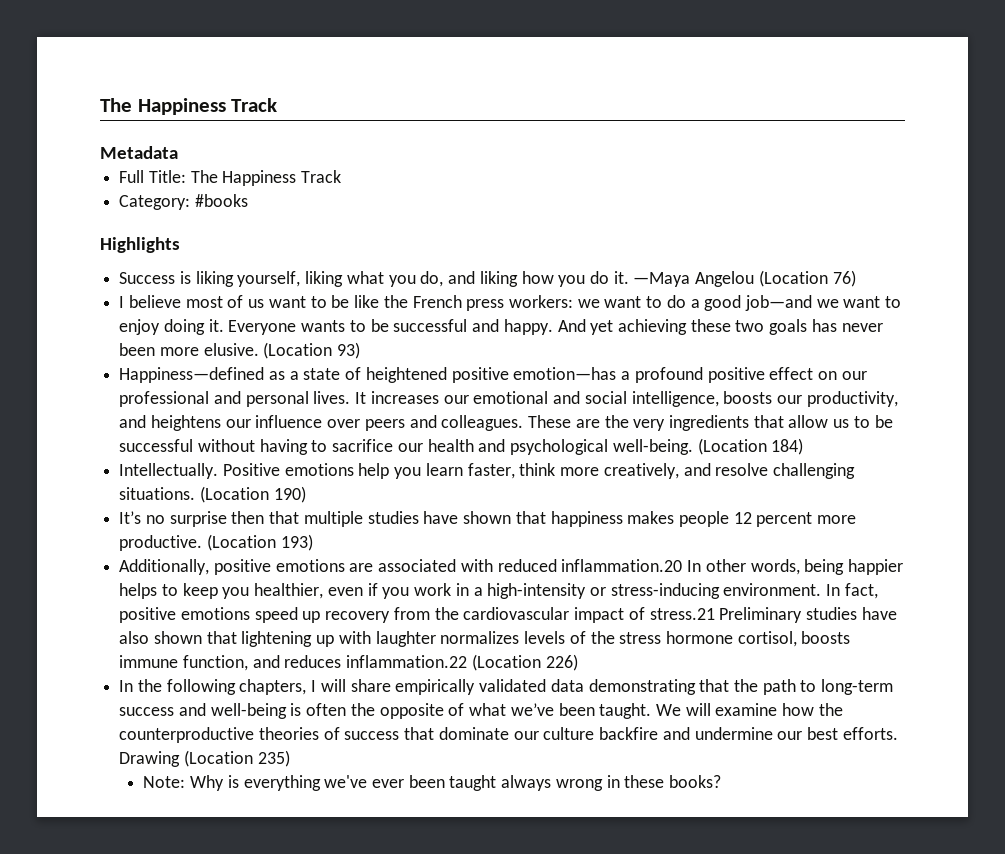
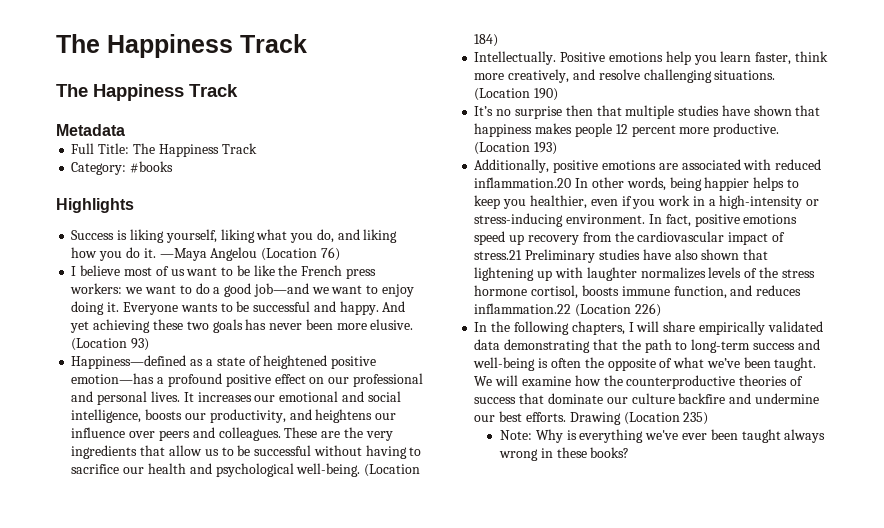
[100,98,278,115] The Happiness Track -> [56,34,307,58] [56,84,238,101] The Happiness Track // The Happiness Track

